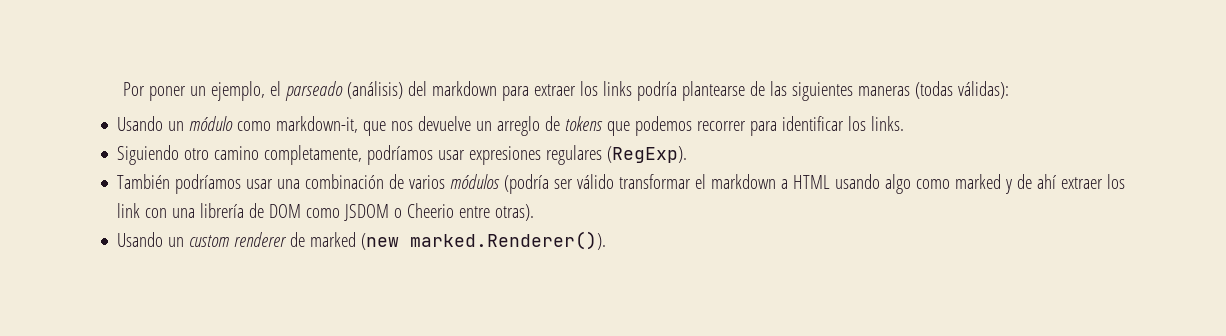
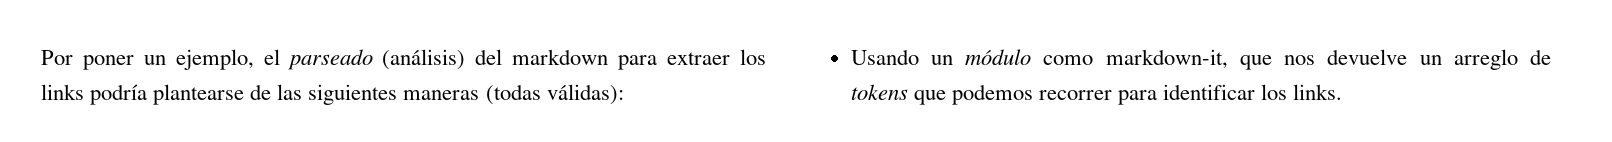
[117,145,688,165] [117,174,1126,194] [117,203,535,221] [117,231,607,250] // Siguiendo otro camino completamente, podríamos usar expresiones regulares (RegExp). // También podríamos usar una combinación de varios módulos (podría ser válido transformar el markdown a HTML usando algo como marked y de ahí extraer los link con una librería de DOM como JSDOM o Cheerio entre otras). // Usando un custom renderer de marked (new marked.Renderer()). -> (1343, 92) none

